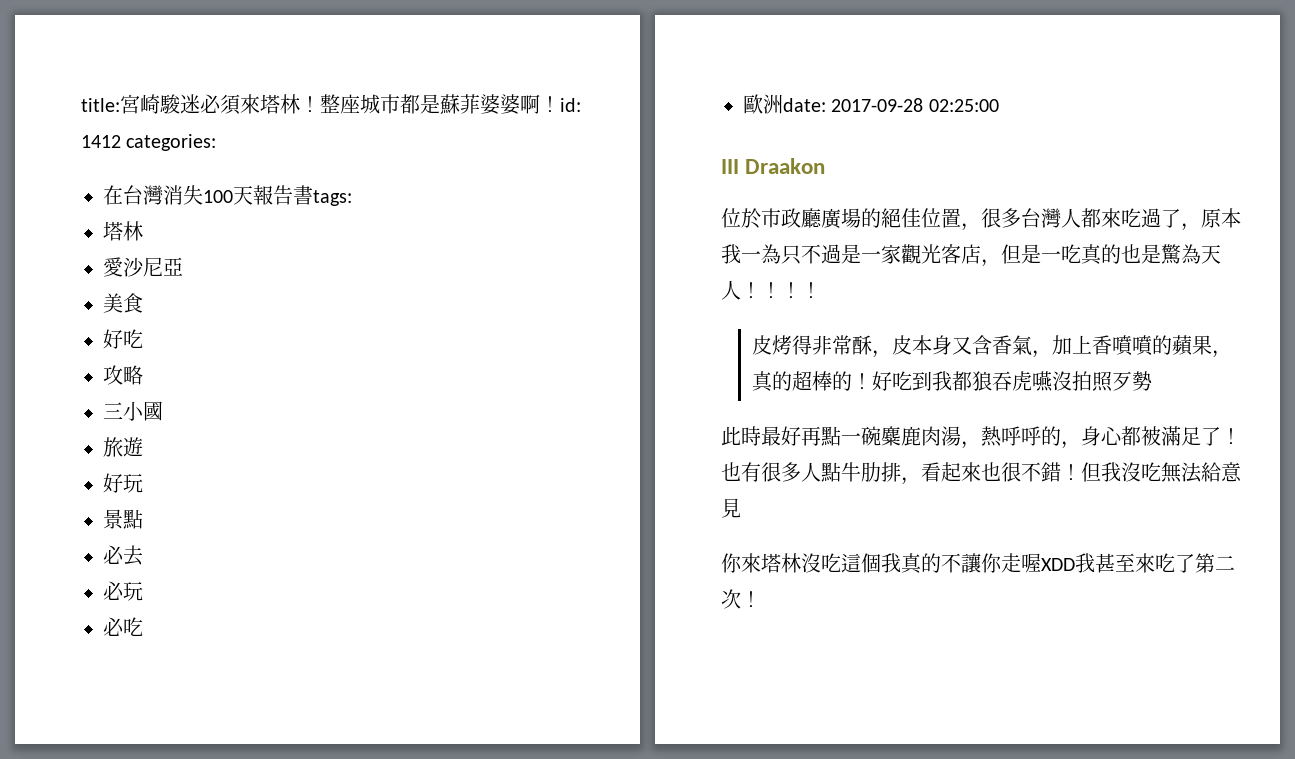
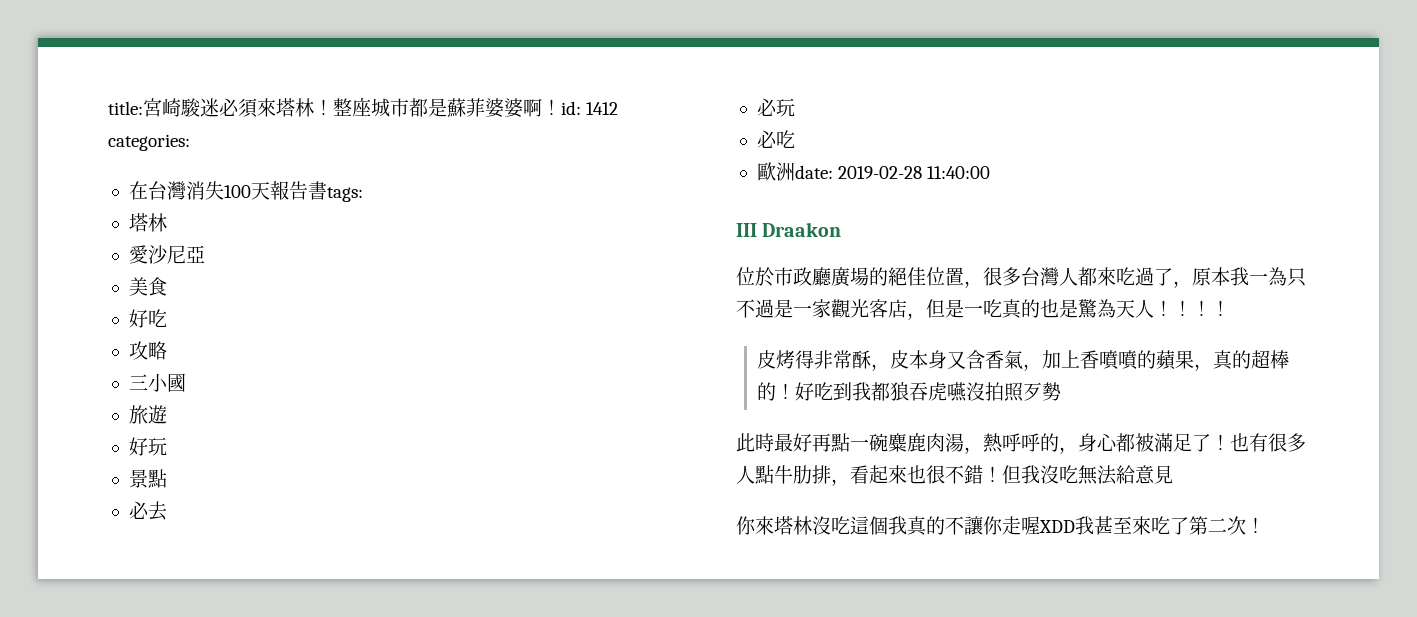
[831,98,999,112] 2017-09-28 02:25:00 -> [838,166,991,179] 2019-02-28 11:40:00

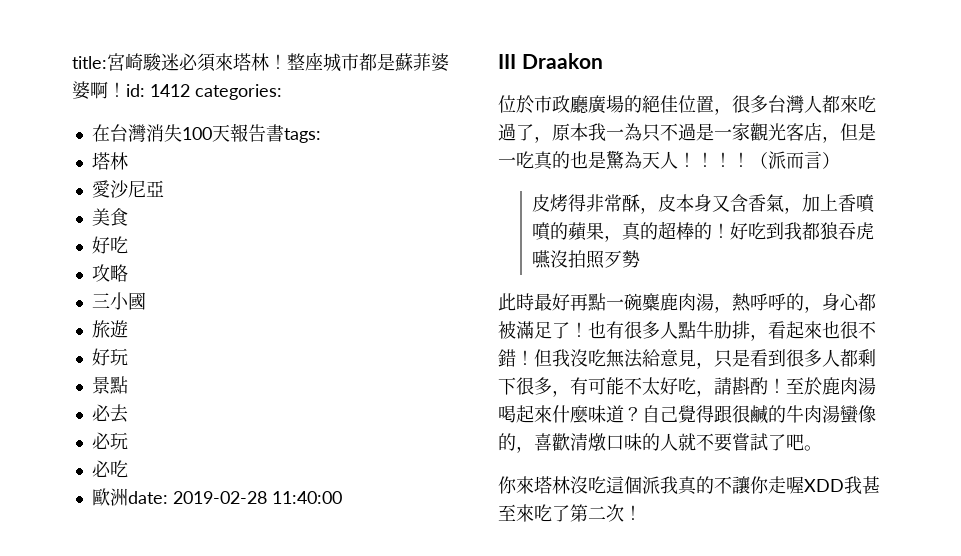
(1230, 308) none -> [750,151,840,169] （派而言）
(1173, 474) none -> [696,349,876,369] [498,377,876,397] [498,405,876,424] [498,432,822,453] ，只是看到很多人都剩下很多，有可能不太好吃，請斟酌！至於鹿肉湯喝起來什麼味道？自己覺得跟很鹹的牛肉湯蠻像的，喜歡清燉口味的人就不要嘗試了吧。
(888, 525) none -> [642,476,660,494] 派

